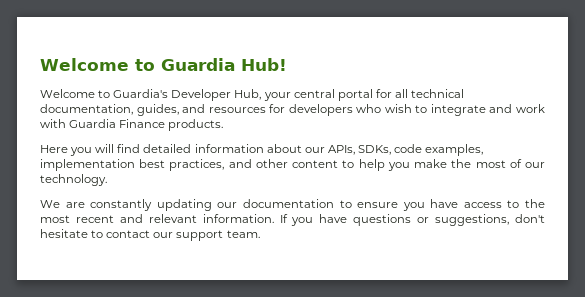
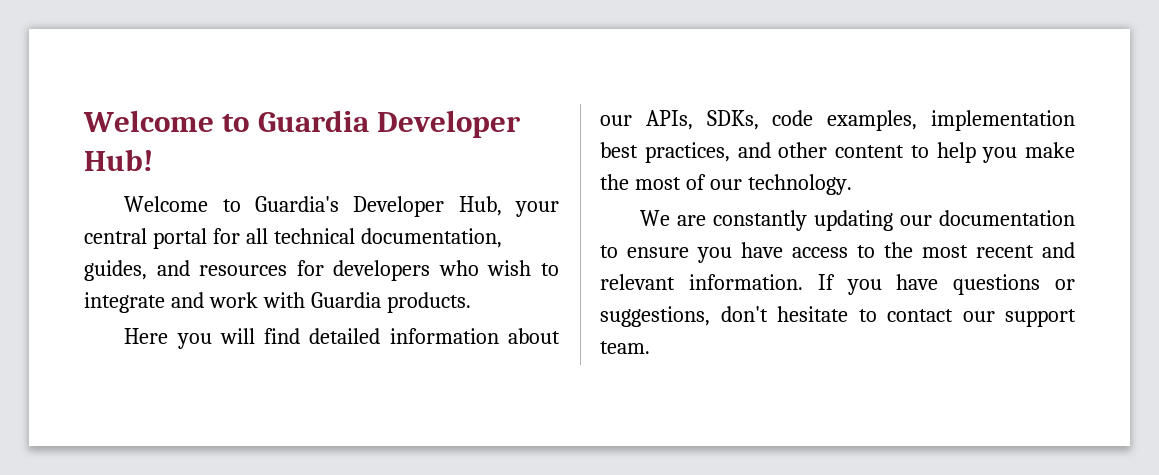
(235, 64) none -> [377,110,522,138] Developer
[119,119,166,128] Finance -> (381, 300) none

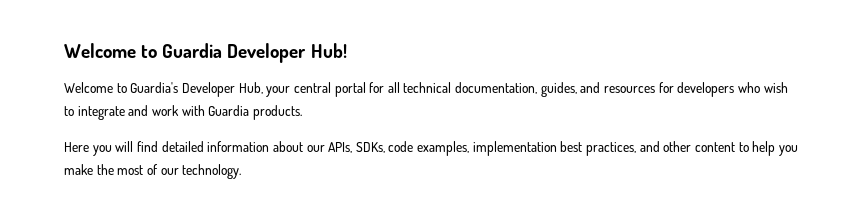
[640,210,1075,231] [600,242,1075,263] [600,274,1075,295] [600,306,1076,327] [600,341,650,354] // We are constantly updating our documentation to ensure you have access to the most recent and relevant information. If you have questions or suggestions, don't hesitate to contact our support team. -> (242, 171) none

